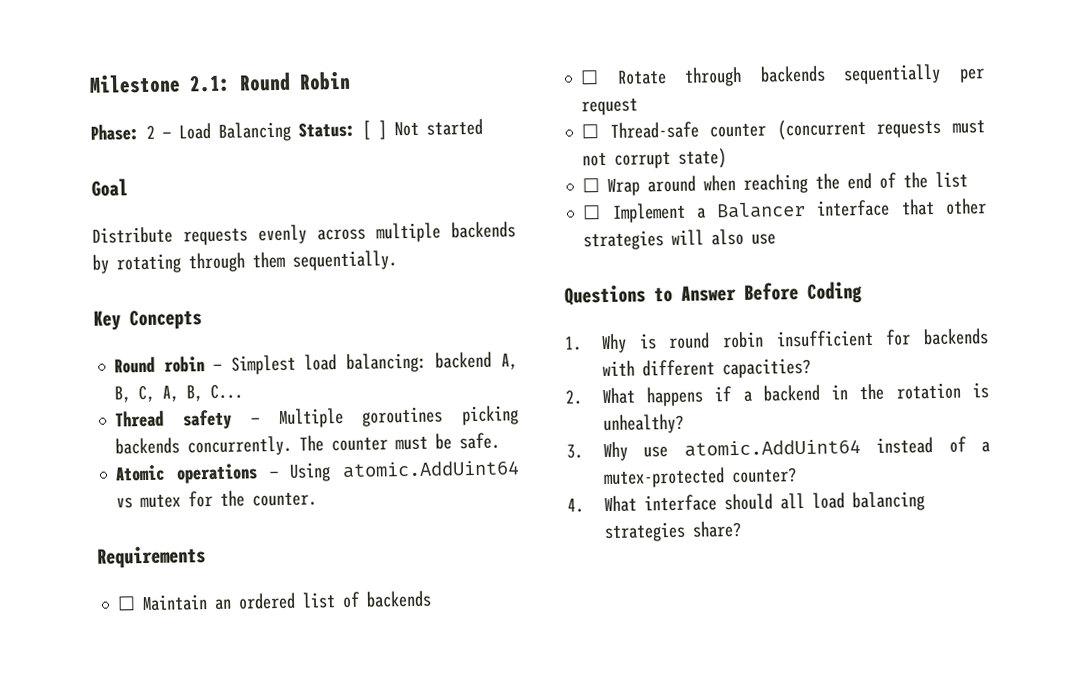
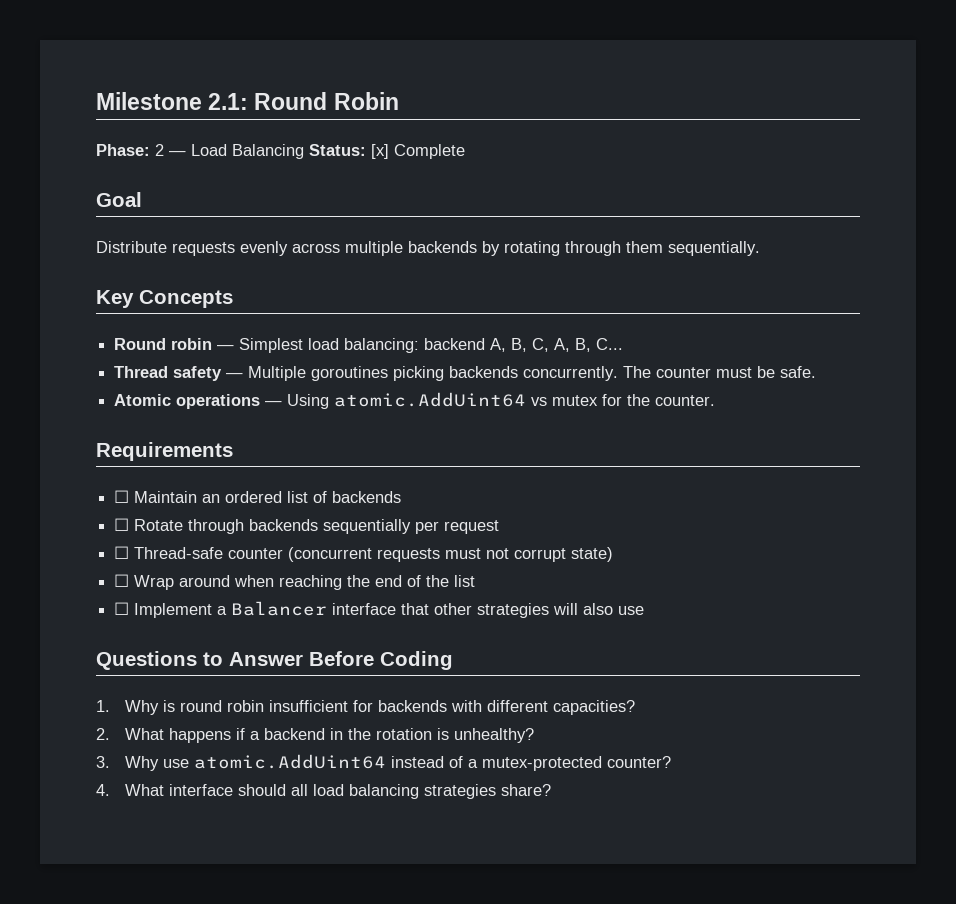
[362,118,483,140] [ ] Not started -> [371,144,465,159] [x] Complete

